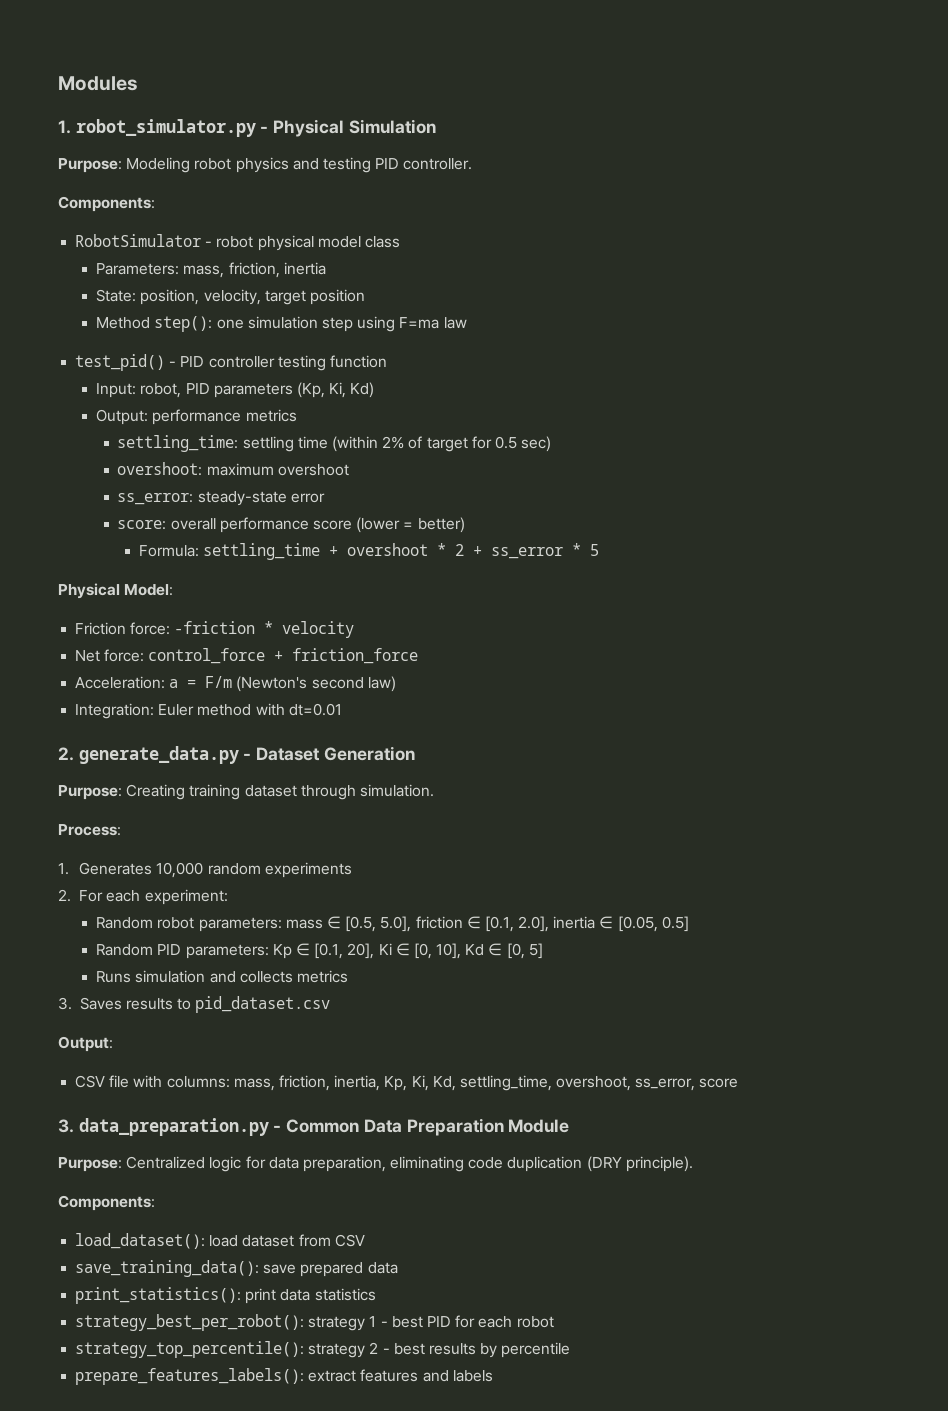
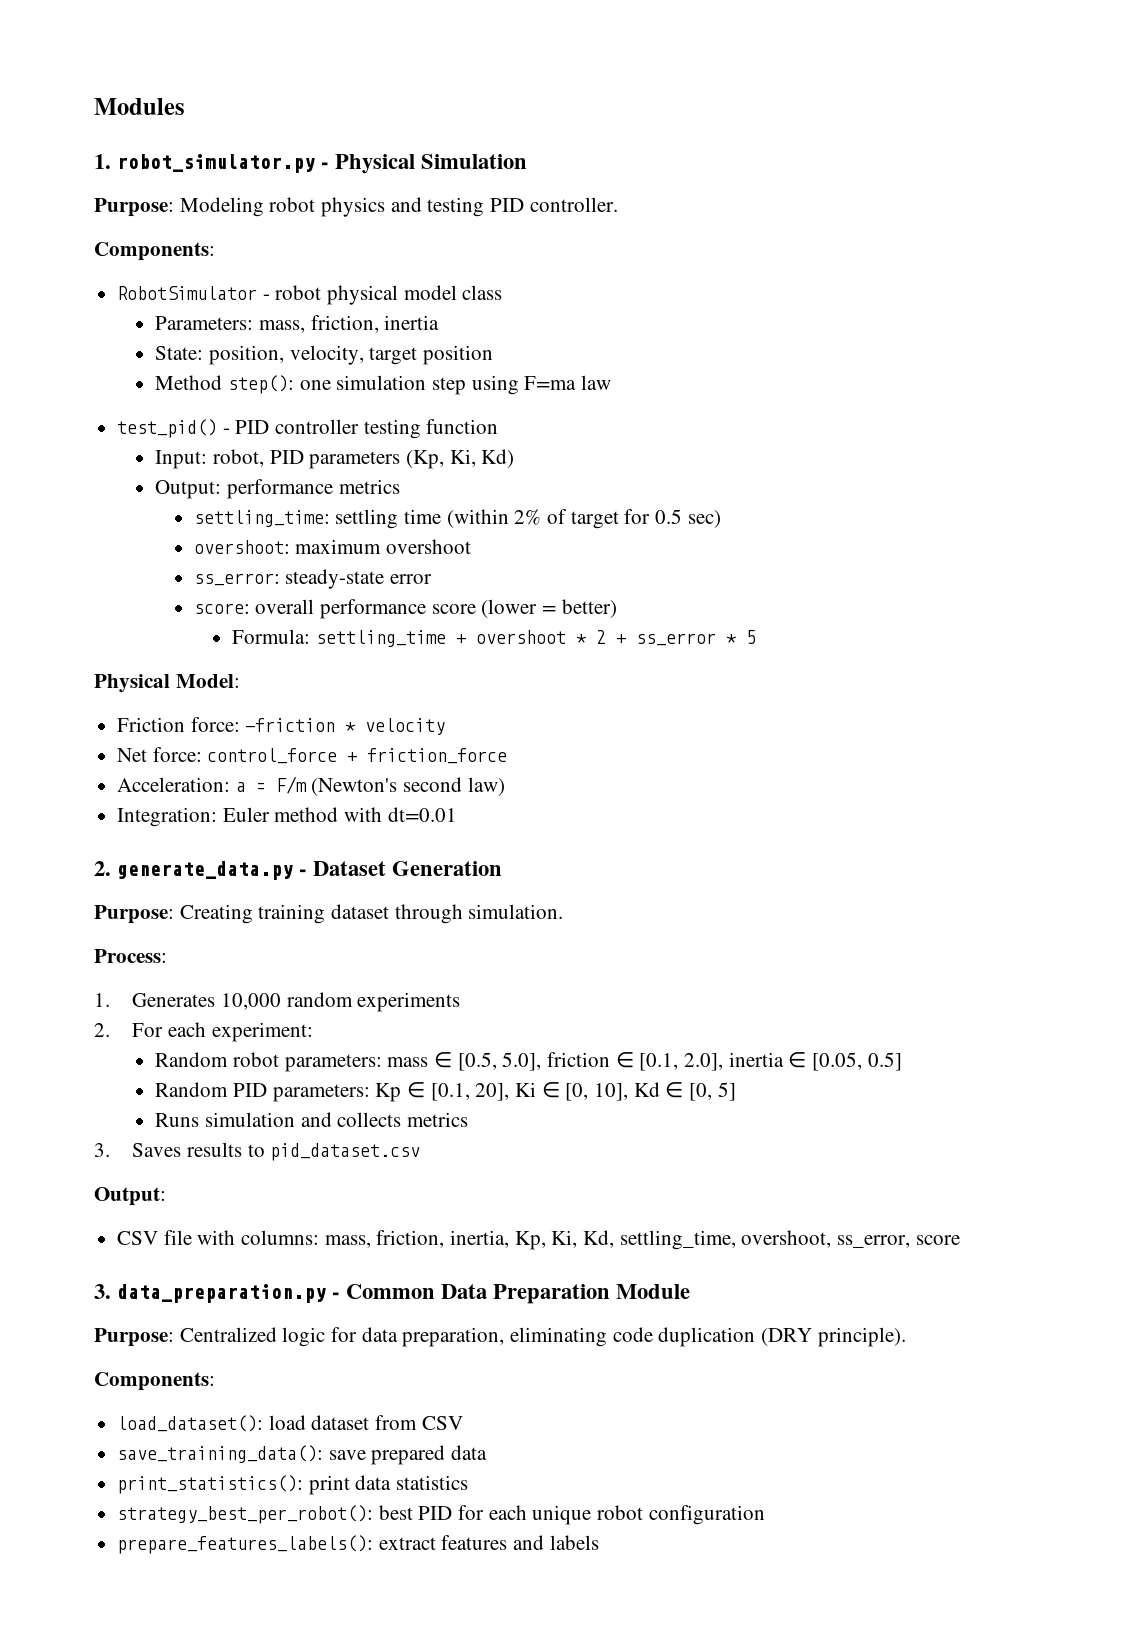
[308,1316,388,1331] strategy 1 - -> (374, 1514) none
[516,1316,554,1328] [75,1341,571,1358] robot // strategy_top_percentile(): strategy 2 - best results by percentile -> [532,1505,765,1525] unique robot configuration

